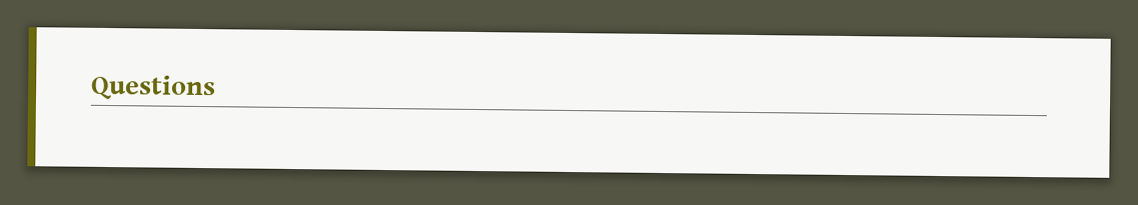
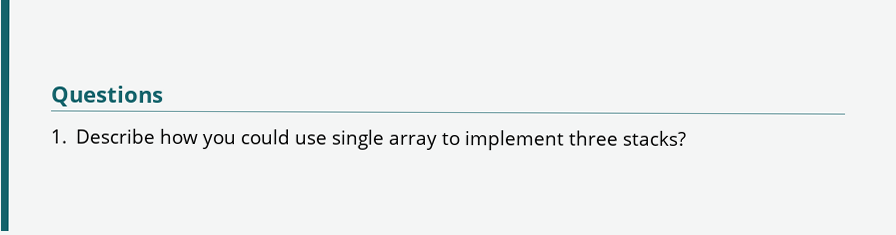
(216, 87) none -> [50,128,687,151] // 1. Describe how you could use single array to implement three stacks?

